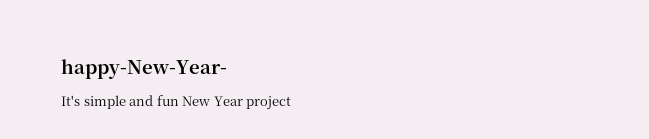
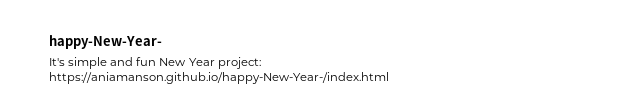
[246,96,292,110] project -> [217,57,261,69] [49,72,389,84] project: https://aniamanson.github.io/happy-New-Year-/index.html

